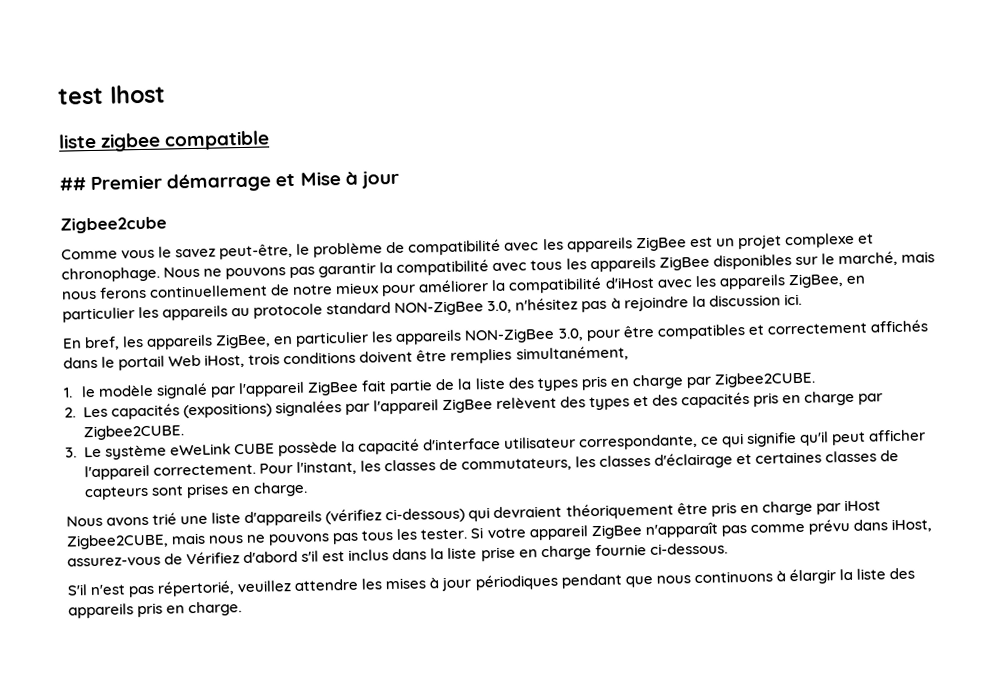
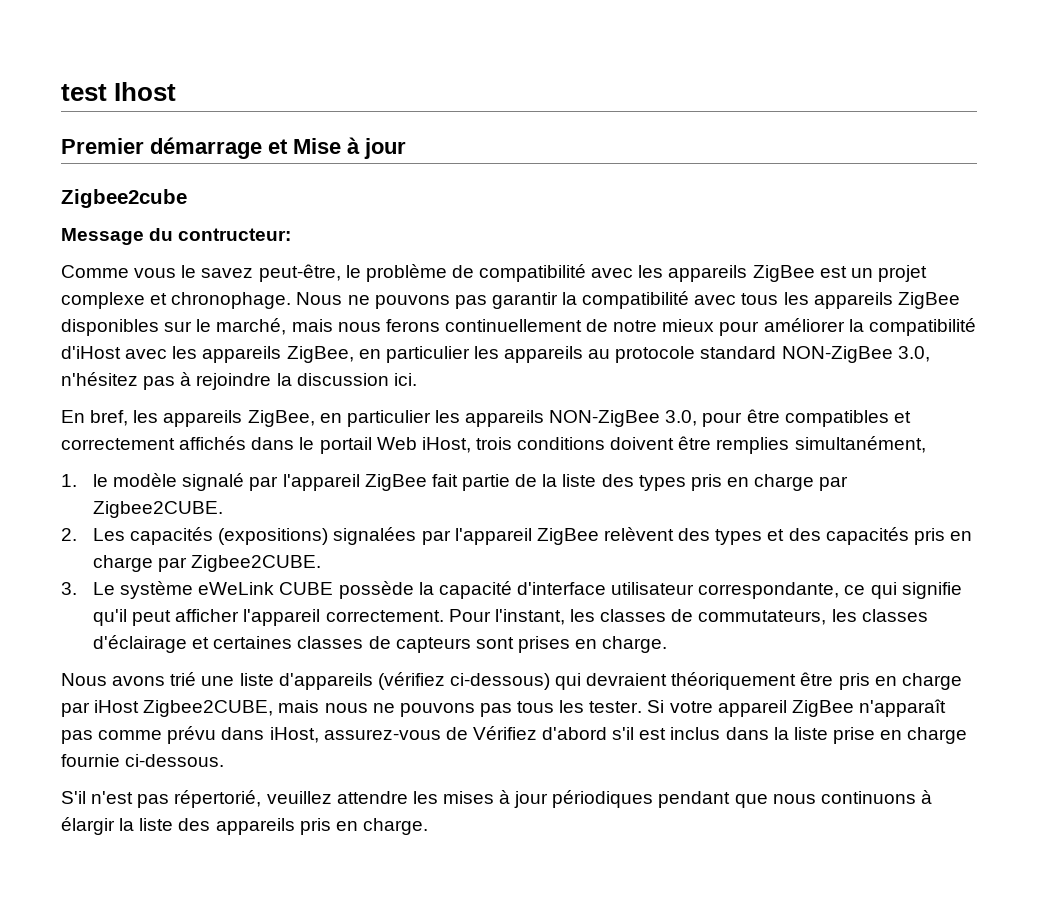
[58,130,271,152] [59,177,86,191] liste zigbee compatible // ## -> (177, 91) none
(167, 225) none -> [61,228,292,245] // Message du contructeur:

